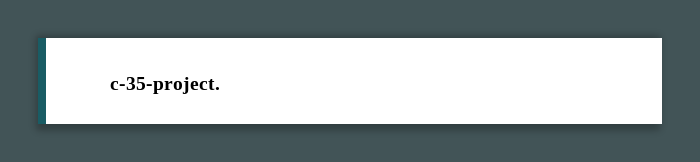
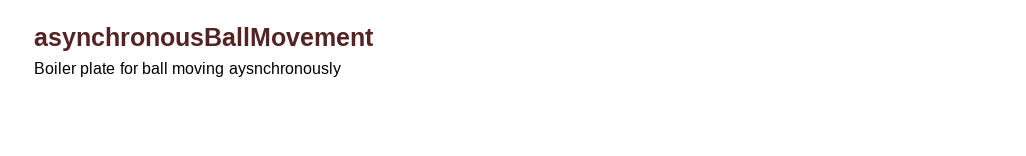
[110,77,220,94] c-35-project. -> [34,27,374,51] [34,62,341,77] asynchronousBallMovement // Boiler plate for ball moving aysnchronously

